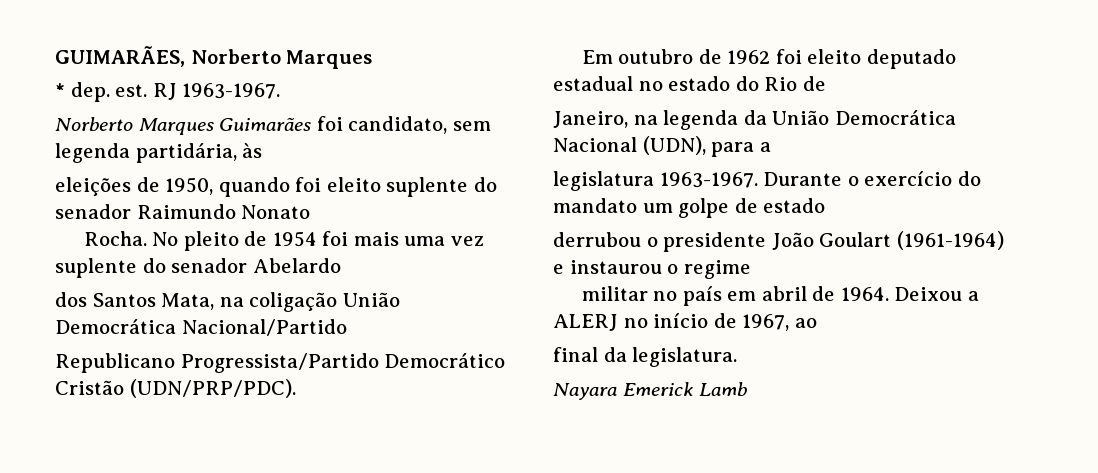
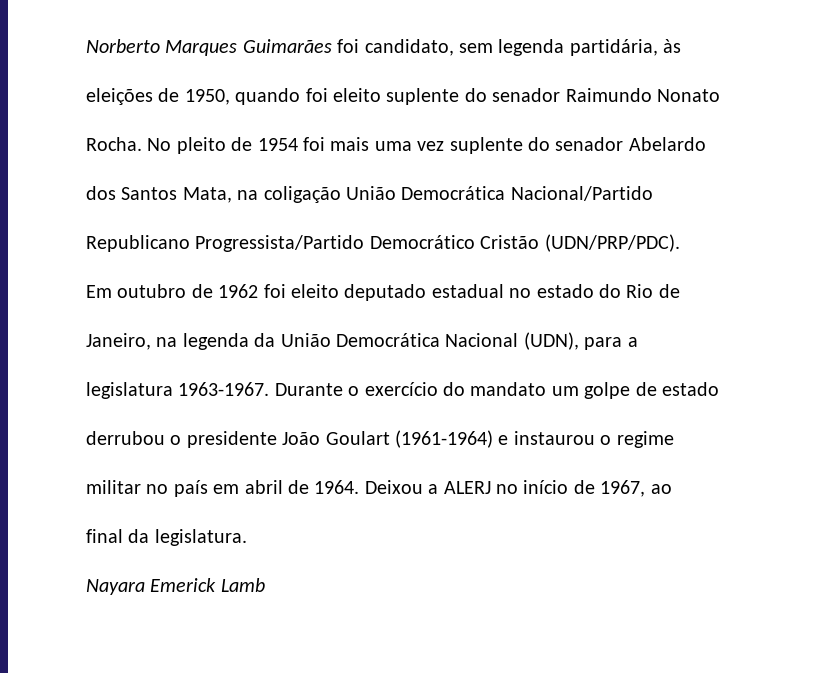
[55,46,373,69] [55,82,281,102] GUIMARÃES, Norberto Marques // * dep. est. RJ 1963-1967. // -> (86, 46) none

